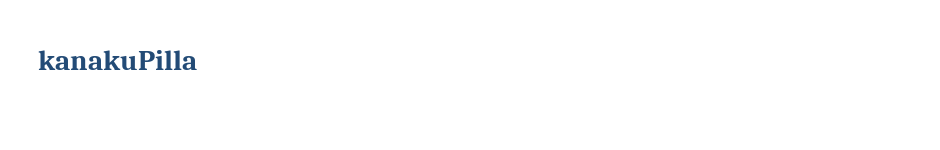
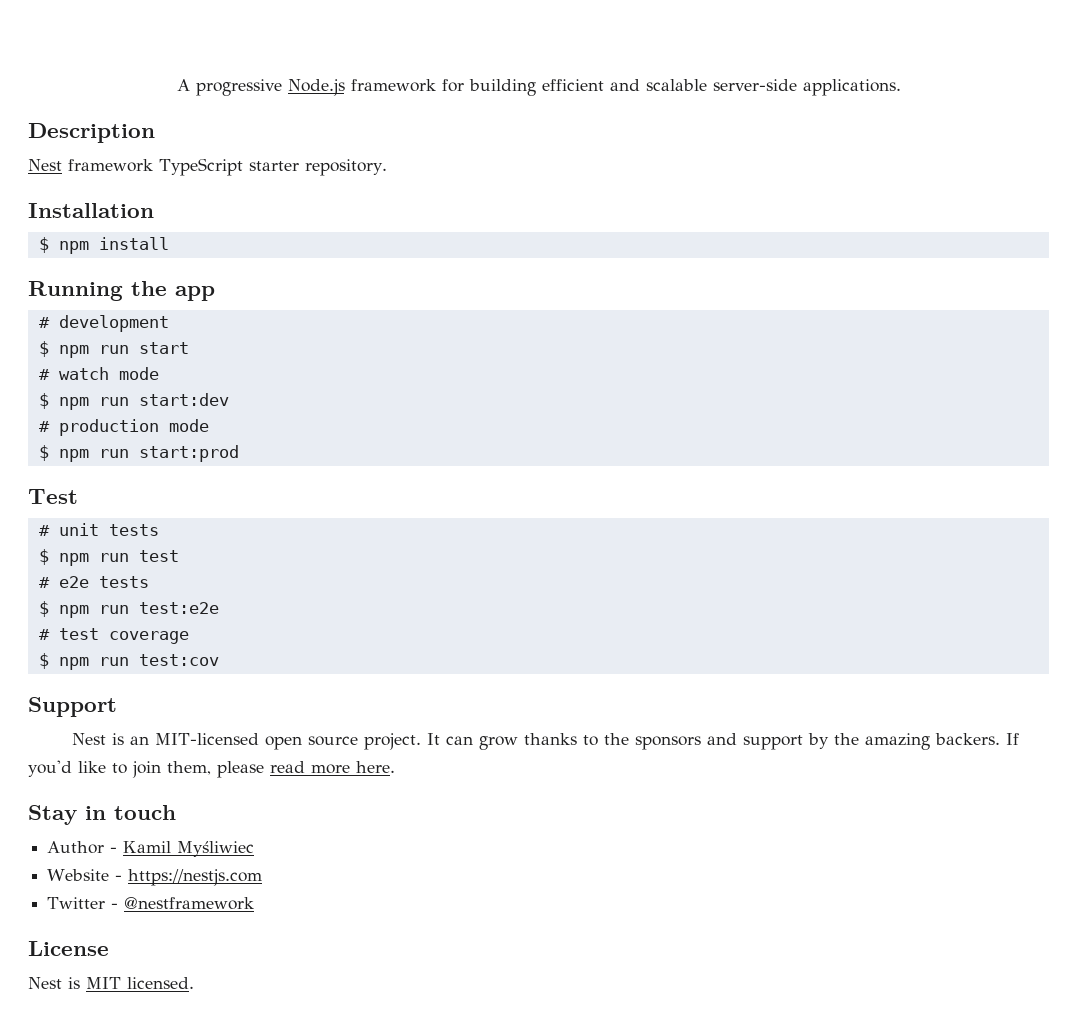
[38,50,197,70] kanakuPilla -> [176,79,901,96] [28,123,155,143] [28,158,387,176] [28,203,154,218] [38,237,169,254] [28,281,215,301] [38,315,169,332] [38,341,189,358] [38,367,159,380] [38,393,229,410] [38,419,209,436] [38,445,239,462] [28,489,78,504] [38,523,159,536] [38,549,179,566] [38,576,149,588] [38,601,219,618] [38,628,189,644] [38,653,219,670] [28,697,117,717] [71,733,1019,750] [28,760,395,778] [28,805,176,825] [47,841,255,857] [47,869,263,886] [47,897,255,910] [28,941,109,956] [28,977,194,989] A progressive Node.js framework for building efficient and scalable server-side applications. // Description // Nest framework TypeScript starter repository. // Installation // $ npm install // Running the app // # development // $ npm run start // # watch mode // $ npm run start:dev // # production mode // $ npm run start:prod // Test // # unit tests // $ npm run test // # e2e tests // $ npm run test:e2e // # test coverage // $ npm run test:cov // Support // Nest is an MIT-licensed open source project. It can grow thanks to the sponsors and support by the amazing backers. If you'd like to join them, please read more here. // Stay in touch // Author - Kamil Myśliwiec // Website - https://nestjs.com // Twitter - @nestframework // License // Nest is MIT licensed.

